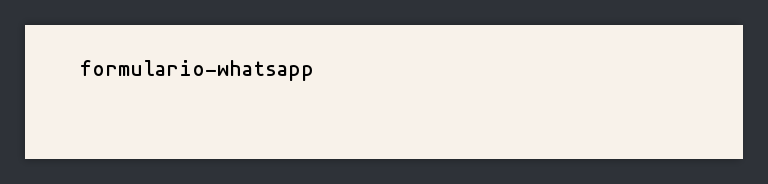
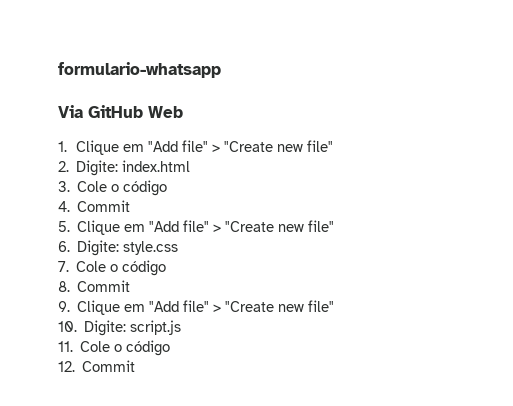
(314, 70) none -> [58,105,183,118] [58,140,333,155] [58,160,191,176] [58,180,168,196] [58,200,131,212] [58,220,335,235] [58,240,179,256] [58,260,167,276] [58,280,131,292] [58,300,335,315] [58,320,182,336] [58,340,171,356] [58,360,136,372] // Via GitHub Web // 1. Clique em "Add file" > "Create new file" // 2. Digite: index.html // 3. Cole o código // 4. Commit // 5. Clique em "Add file" > "Create new file" // 6. Digite: style.css // 7. Cole o código // 8. Commit // 9. Clique em "Add file" > "Create new file" // 10. Digite: script.js // 11. Cole o código // 12. Commit

